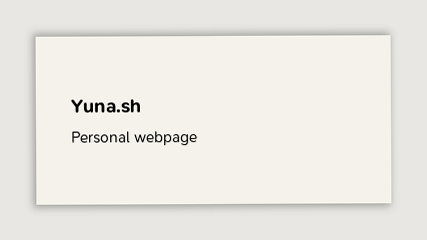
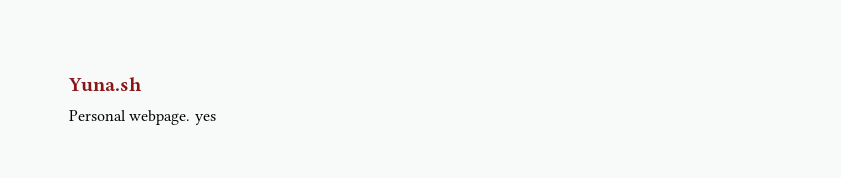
[134,131,199,146] webpage -> [129,110,216,125] webpage. yes

